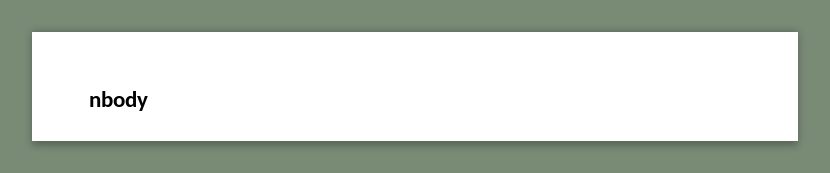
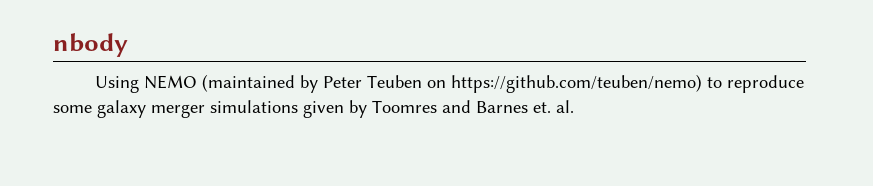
(148, 101) none -> [94,74,804,93] [53,100,574,118] // Using NEMO (maintained by Peter Teuben on https://github.com/teuben/nemo) to reproduce some galaxy merger simulations given by Toomres and Barnes et. al.

